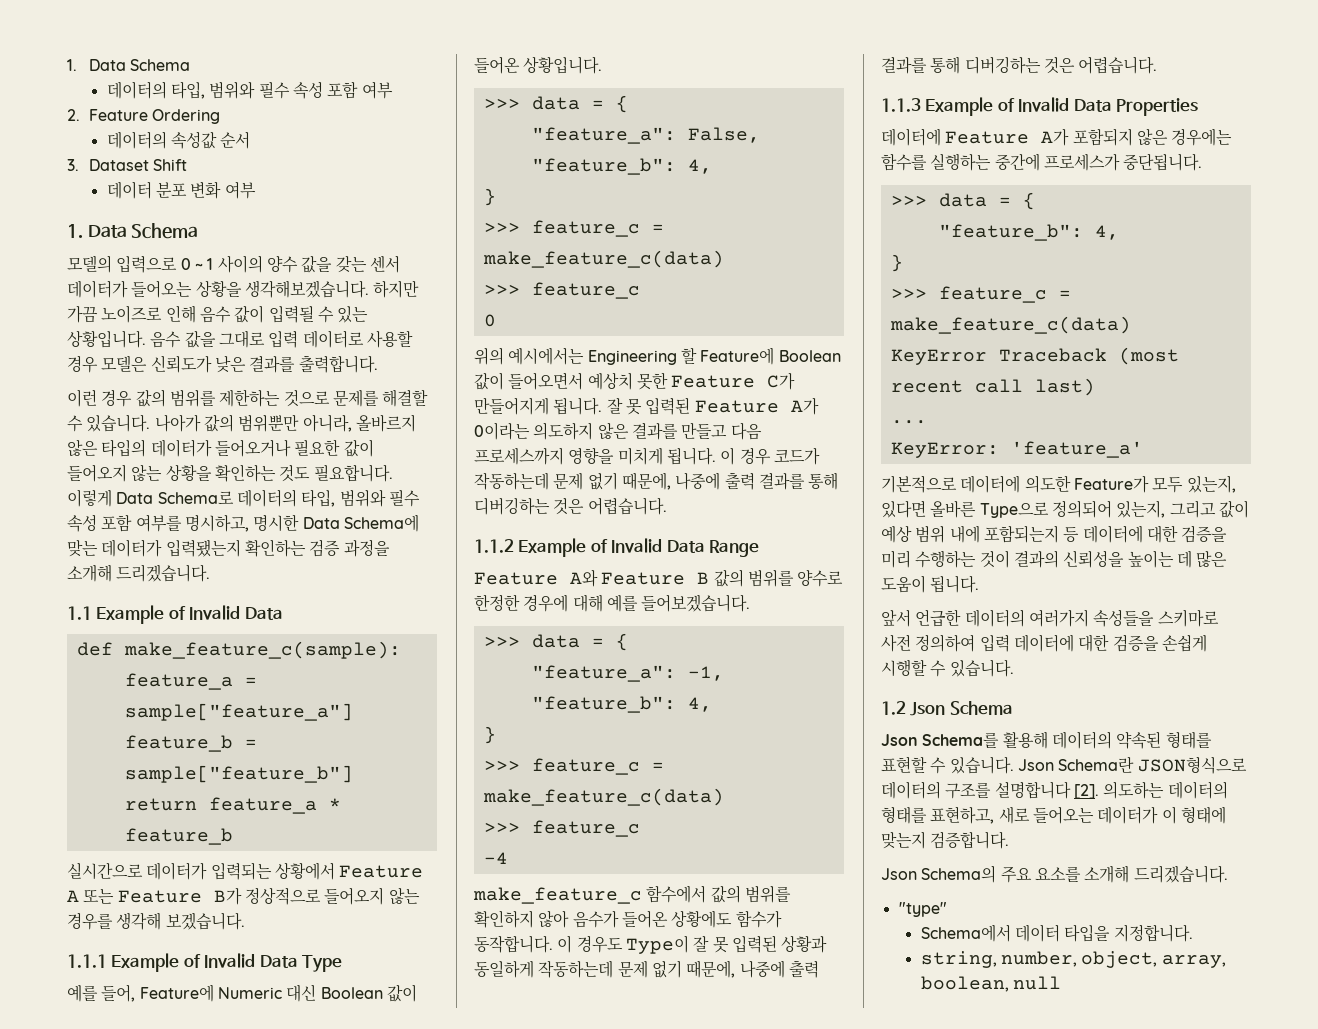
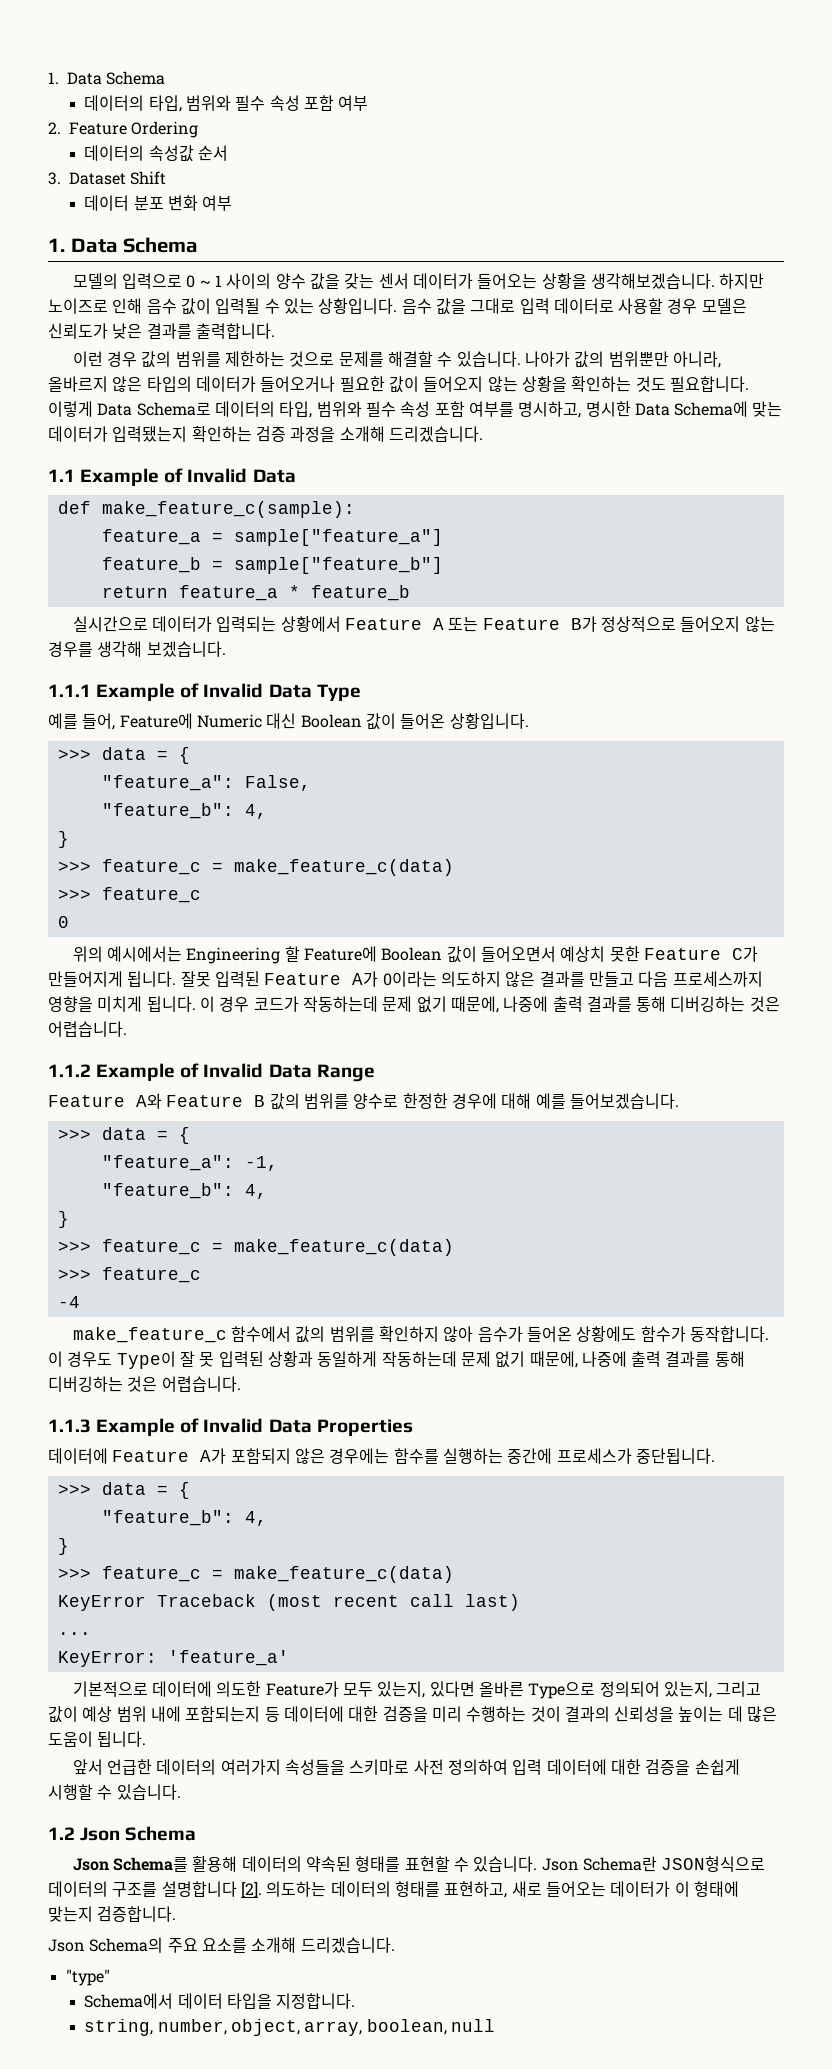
[67,305,98,323] 가끔 -> (765, 281) none
[606,397,642,415] 잘 못 -> [180,971,211,987] 잘못

